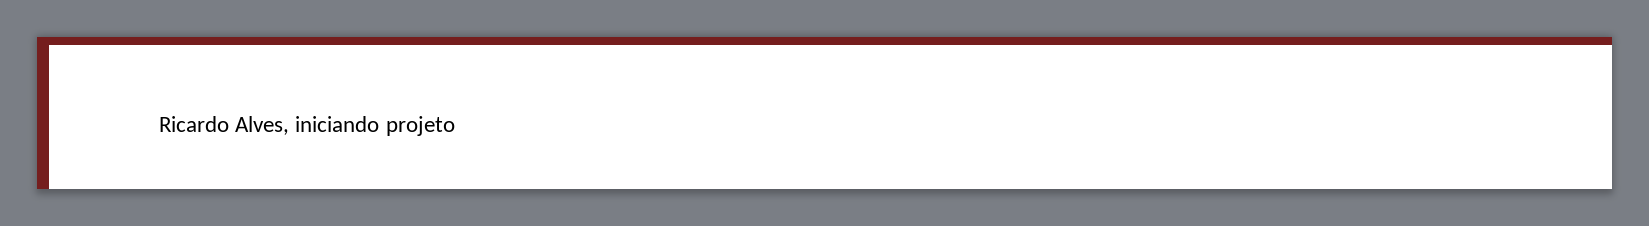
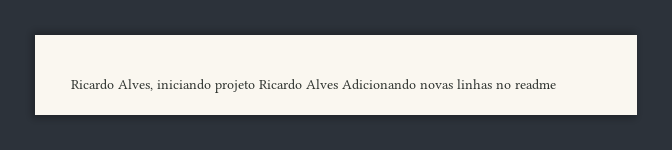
(455, 126) none -> [259,79,556,90] Ricardo Alves Adicionando novas linhas no readme

